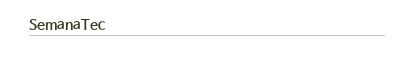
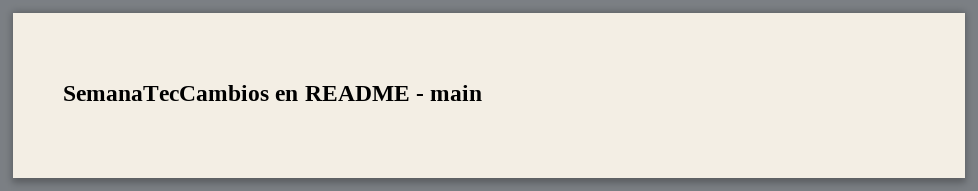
[29,19,105,30] SemanaTec -> [63,85,483,101] SemanaTecCambios en README - main

